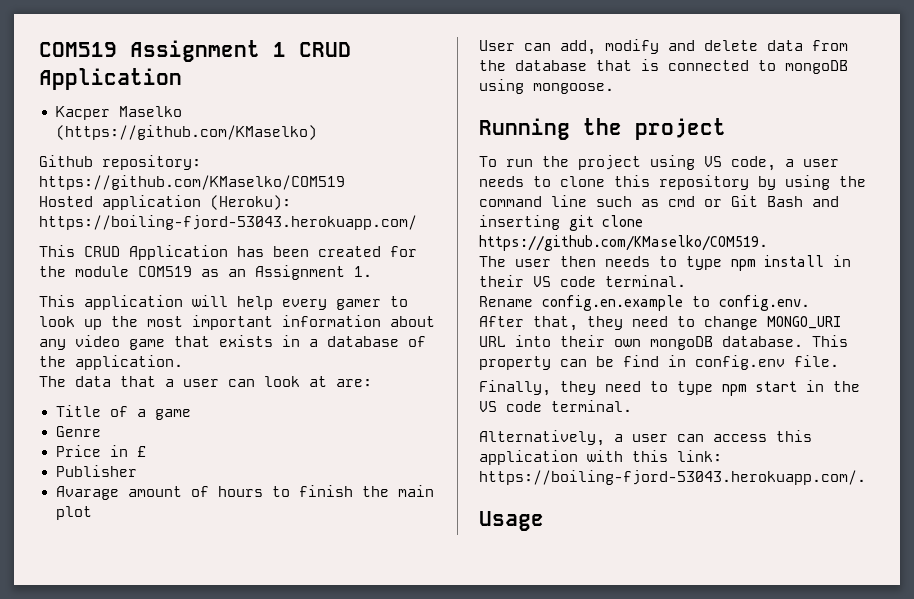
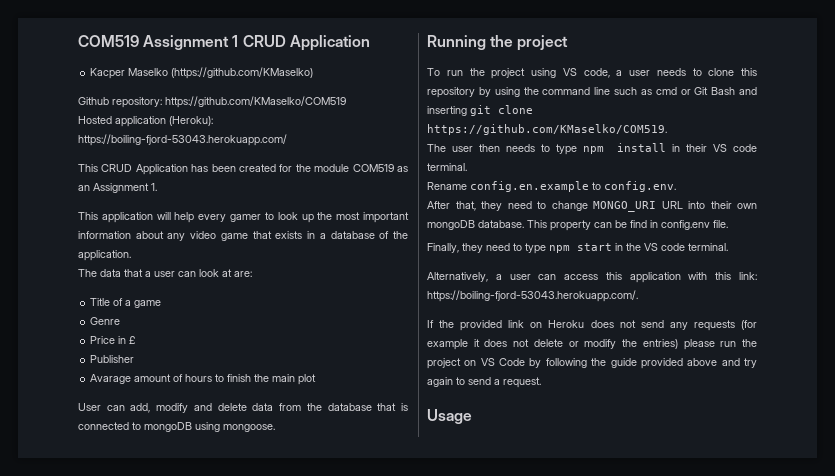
(866, 477) none -> [427,320,757,331] [427,339,757,350] [427,358,757,369] [427,377,541,388] // If the provided link on Heroku does not send any requests (for example it does not delete or modify the entries) please run the project on VS Code by following the guide provided above and try again to send a request.

